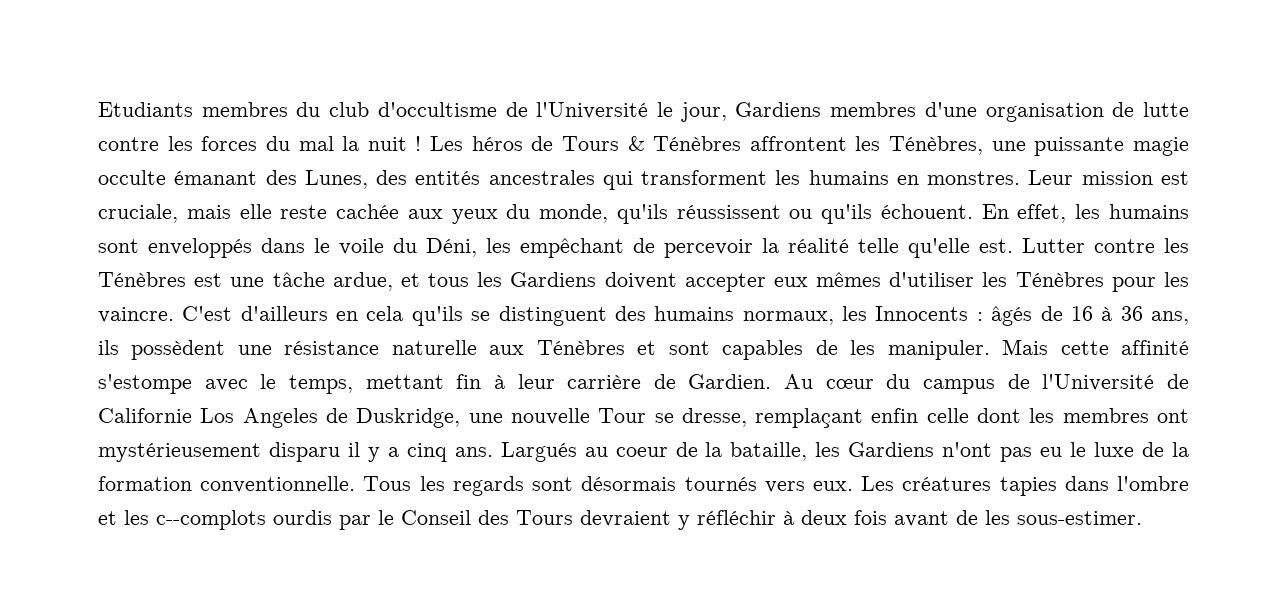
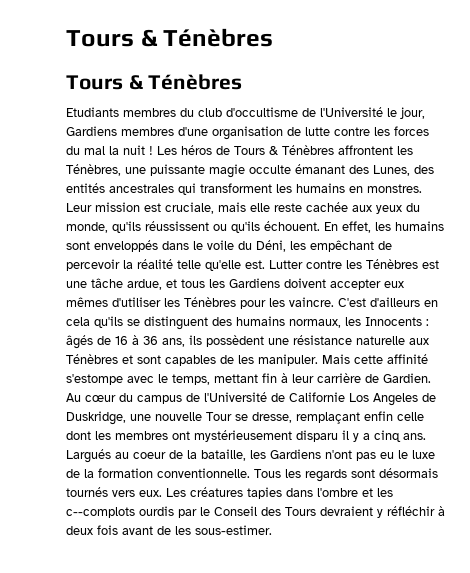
(98, 109) none -> [66,28,274,47] [66,74,243,90] Tours & Ténèbres // Tours & Ténèbres //

